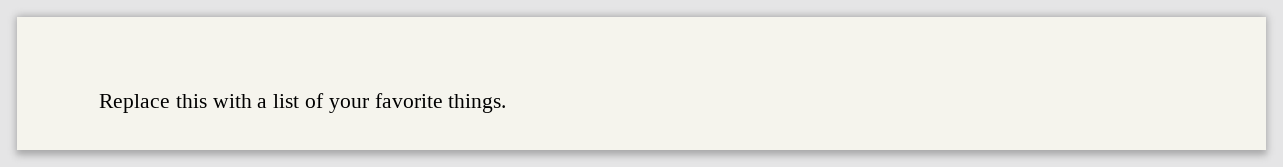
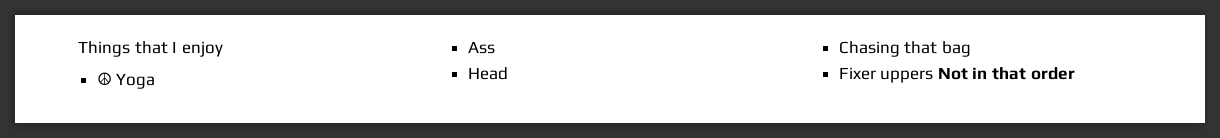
[99,93,507,113] Replace this with a list of your favorite things. -> [78,41,223,57] [96,72,156,89] [467,41,495,54] [467,67,508,80] [838,41,971,57] [838,67,1075,83] Things that I enjoy // ☮ Yoga // Ass // Head // Chasing that bag // Fixer uppers Not in that order

